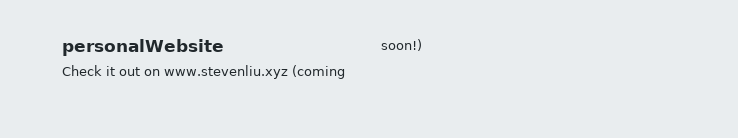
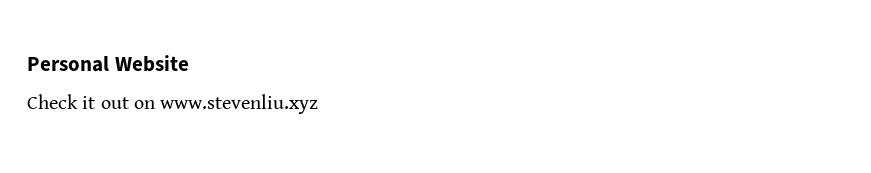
[62,39,224,56] personalWebsite -> [27,55,189,72] Personal Website
[291,65,345,79] [381,39,422,51] (coming soon!) -> (319, 104) none

